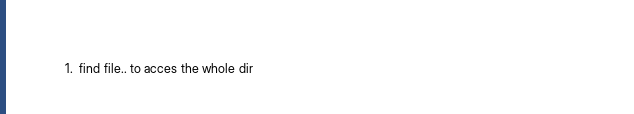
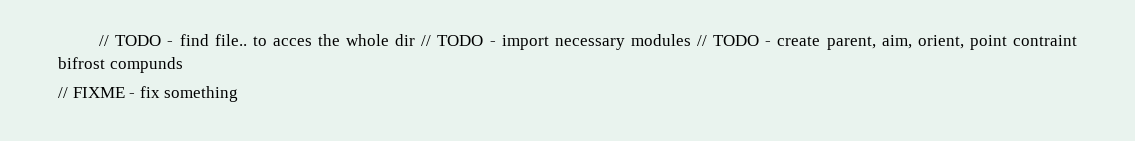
[65,63,73,73] 1. -> [99,35,174,46] // TODO -
(253, 68) none -> [421,34,1078,50] [58,57,183,73] [58,86,239,102] // TODO - import necessary modules // TODO - create parent, aim, orient, point contraint bifrost compunds // // FIXME - fix something

